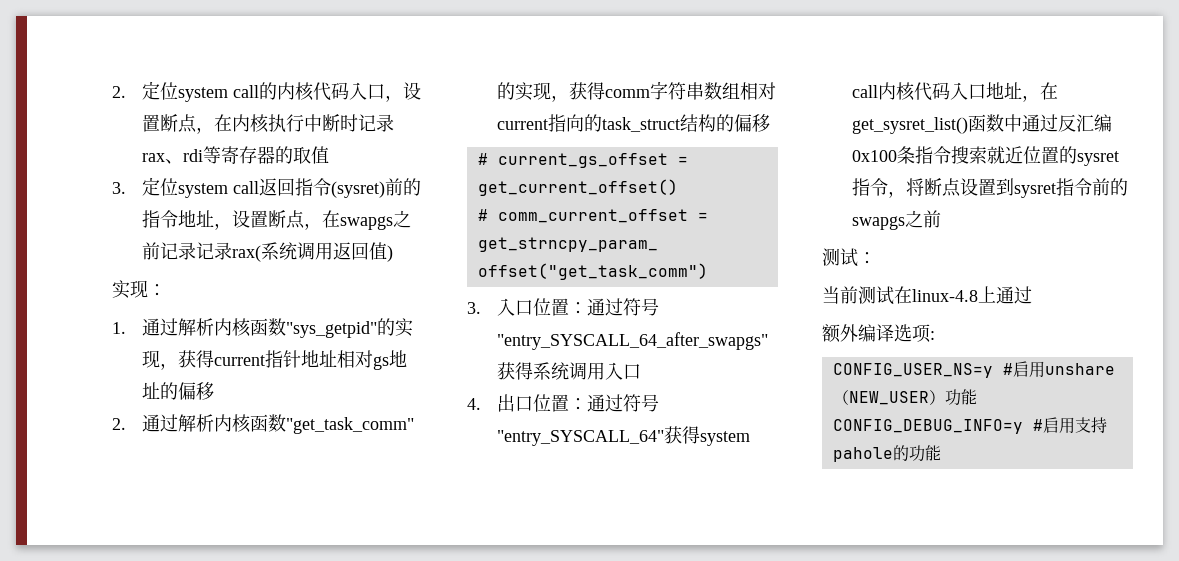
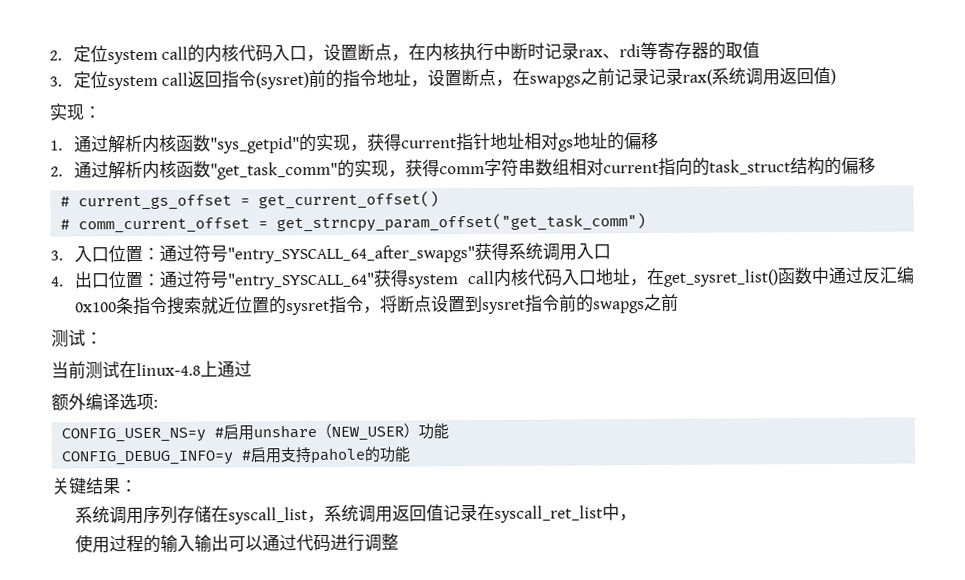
(941, 453) none -> [52,477,138,495] [74,503,637,525] [74,533,399,554] // 关键结果： // 系统调用序列存储在syscall_list，系统调用返回值记录在syscall_ret_list中， // 使用过程的输入输出可以通过代码进行调整

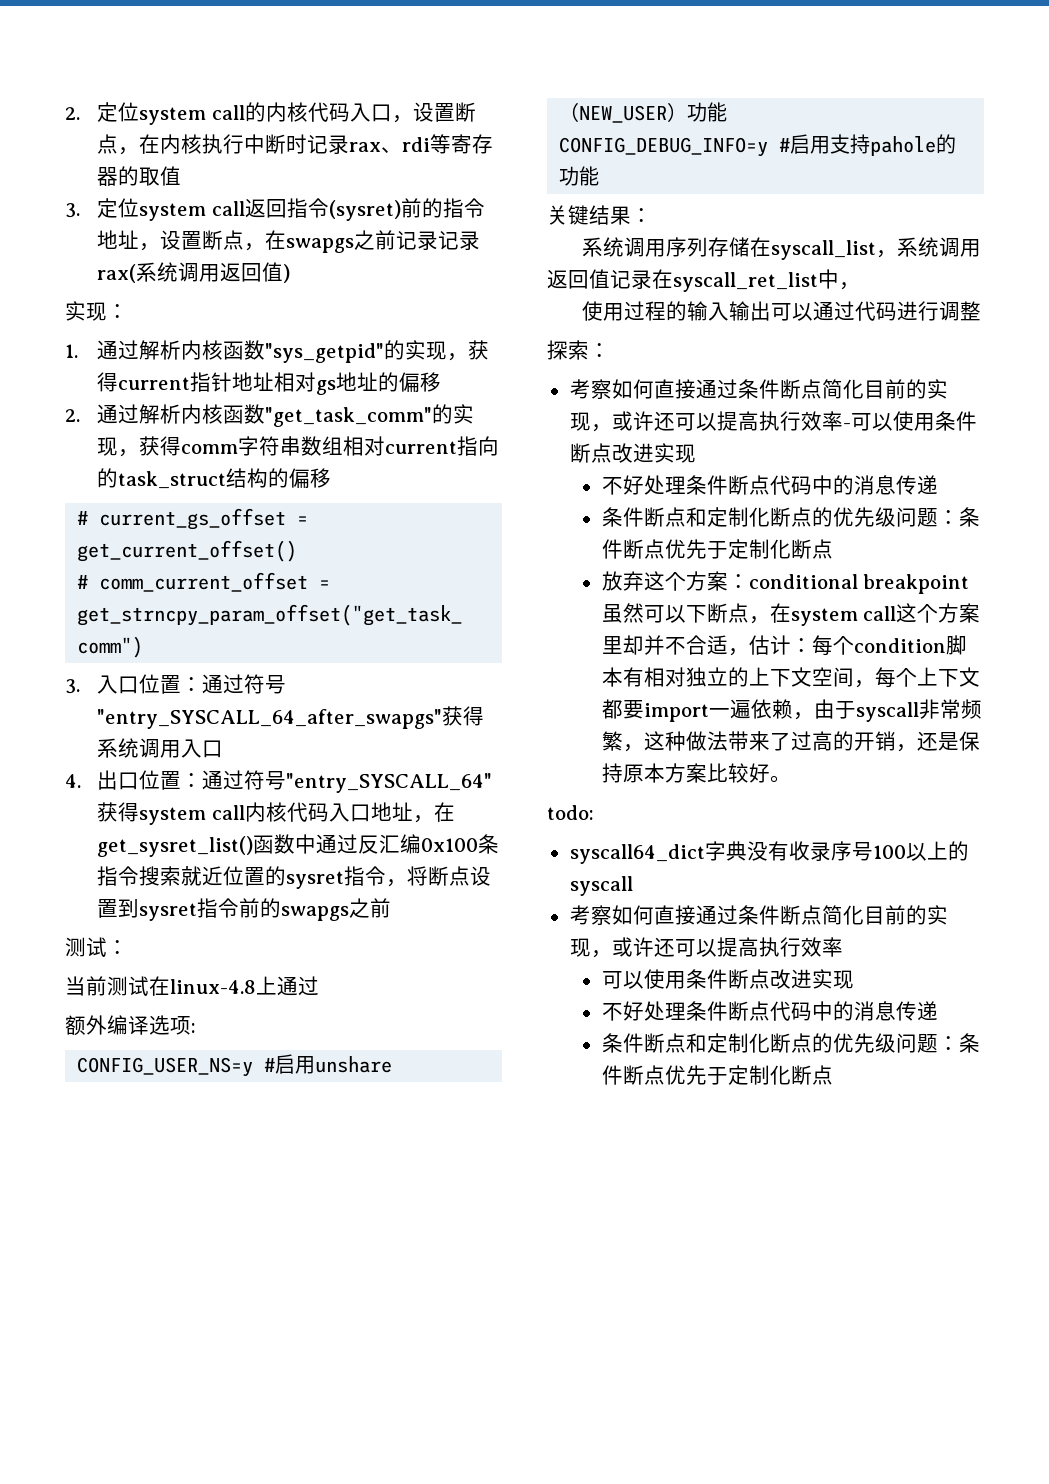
(399, 542) none -> [547,340,610,360] [569,379,948,400] [569,411,977,432] [569,443,696,463] [601,475,938,495] [601,507,980,527] [601,539,833,559] [601,571,970,594] [601,603,981,626] [601,635,967,656] [601,667,980,688] [601,699,982,722] [601,731,980,752] [601,763,791,783] [547,805,594,820] [569,841,969,864] [569,876,633,896] [569,905,948,926] [569,937,843,958] [601,969,854,989] [601,1001,938,1021] [601,1033,980,1053] [601,1065,833,1085] // 探索： // 考察如何直接通过条件断点简化目前的实现，或许还可以提高执行效率-可以使用条件断点改进实现 // 不好处理条件断点代码中的消息传递 // 条件断点和定制化断点的优先级问题：条件断点优先于定制化断点 // 放弃这个方案：conditional breakpoint虽然可以下断点，在system call这个方案里却并不合适，估计：每个condition脚本有相对独立的上下文空间，每个上下文都要import一遍依赖，由于syscall非常频繁，这种做法带来了过高的开销，还是保持原本方案比较好。 // todo: // syscall64_dict字典没有收录序号100以上的syscall // 考察如何直接通过条件断点简化目前的实现，或许还可以提高执行效率 // 可以使用条件断点改进实现 // 不好处理条件断点代码中的消息传递 // 条件断点和定制化断点的优先级问题：条件断点优先于定制化断点

